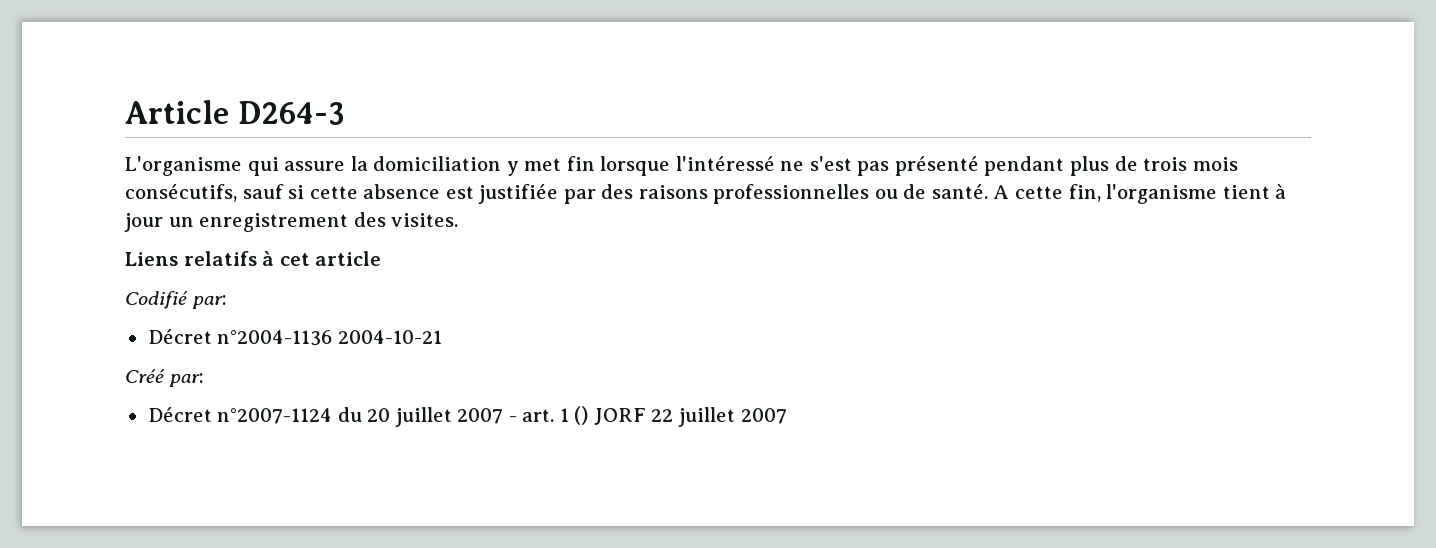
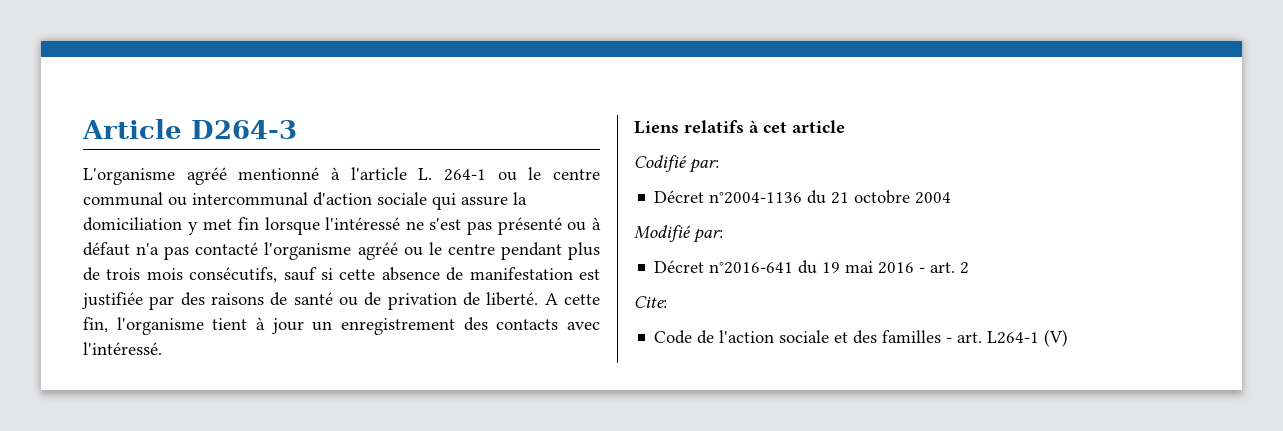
(242, 166) none -> [186,167,601,185] [83,192,427,206] agréé mentionné à l'article L. 264-1 ou le centre communal ou intercommunal d'action sociale
(979, 166) none -> [567,217,601,231] [83,242,495,260] ou à défaut n'a pas contacté l'organisme agréé ou le centre
(441, 191) none -> [446,267,573,281] de manifestation
[713,184,988,204] professionnelles ou de santé. -> [270,292,539,310] de santé ou de privation de liberté.
[391,213,459,227] visites. -> [496,319,600,330] [83,342,162,355] contacts avec l'intéressé.
[337,330,442,344] [125,369,204,387] [147,406,787,427] 2004-10-21 // Créé par: // Décret n°2007-1124 du 20 juillet 2007 - art. 1 () JORF 22 juillet 2007 -> [807,190,952,204] [634,225,723,243] [654,260,970,274] [634,296,667,308] [654,329,1069,347] du 21 octobre 2004 // Modifié par: // Décret n°2016-641 du 19 mai 2016 - art. 2 // Cite: // Code de l'action sociale et des familles - art. L264-1 (V)

